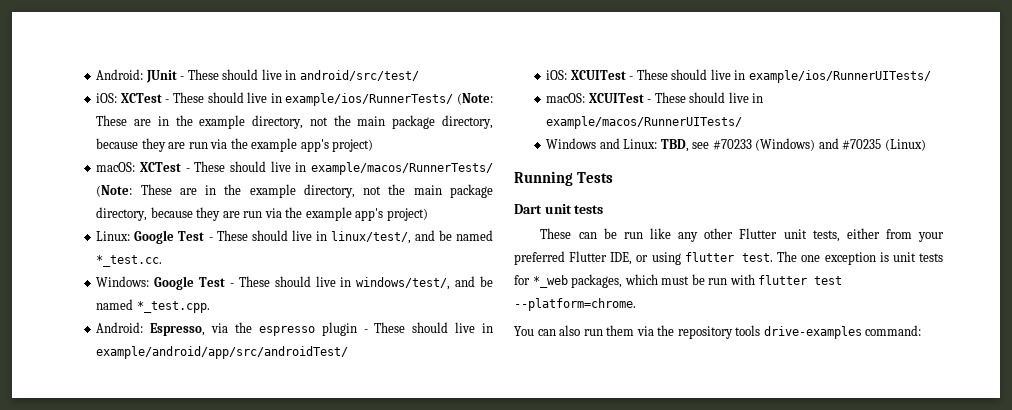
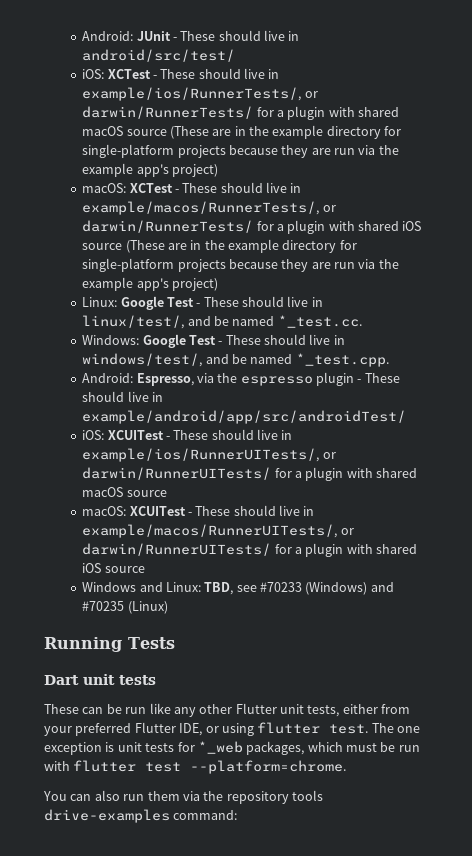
[285,93,494,106] [96,115,494,129] example/ios/RunnerTests/ (Note: These are in the example directory, not the main package directory, -> [82,87,318,101] [82,106,400,120] [82,125,402,139] [82,144,226,158] example/ios/RunnerTests/, or darwin/RunnerTests/ for a plugin with shared macOS source (These are in the example directory for single-platform projects
[311,162,494,175] [96,184,494,198] [96,207,148,221] example/macos/RunnerTests/ (Note: These are in the example directory, not the main package directory, -> [82,201,336,215] [82,220,422,234] [82,239,357,253] [82,258,226,272] example/macos/RunnerTests/, or darwin/RunnerTests/ for a plugin with shared iOS source (These are in the example directory for single-platform projects
[748,70,931,83] example/ios/RunnerUITests/ -> [82,448,336,462] [82,467,418,481] [82,487,167,497] example/ios/RunnerUITests/, or darwin/RunnerUITests/ for a plugin with shared macOS source
[546,116,743,129] example/macos/RunnerUITests/ -> [82,524,354,538] [82,543,418,557] [82,563,145,573] example/macos/RunnerUITests/, or darwin/RunnerUITests/ for a plugin with shared iOS source

